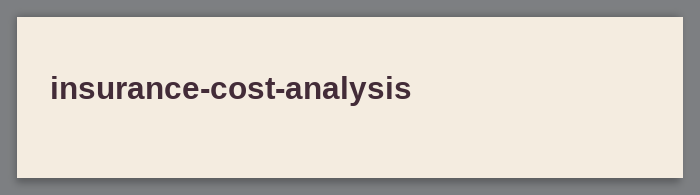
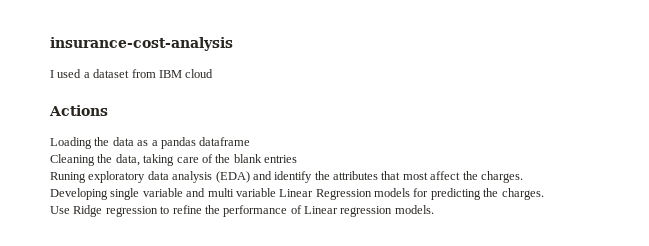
(412, 91) none -> [50,69,214,78] [49,105,108,116] [50,137,251,149] [50,154,297,166] [50,171,523,183] [50,188,544,200] [50,205,434,217] // I used a dataset from IBM cloud // Actions // Loading the data as a pandas dataframe // Cleaning the data, taking care of the blank entries // Runing exploratory data analysis (EDA) and identify the attributes that most affect the charges. // Developing single variable and multi variable Linear Regression models for predicting the charges. // Use Ridge regression to refine the performance of Linear regression models.

